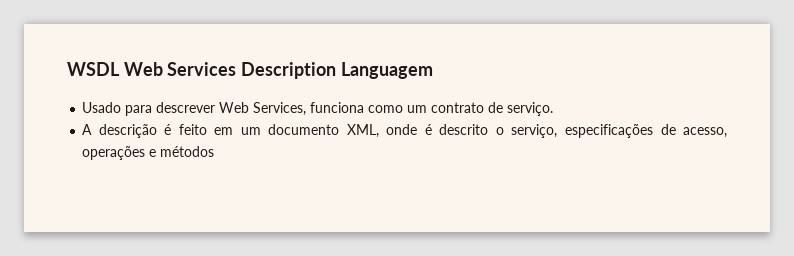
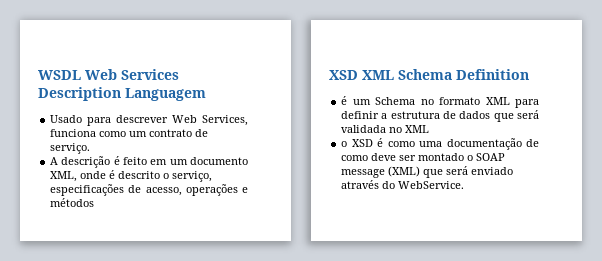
(215, 151) none -> [329,69,529,80] [341,96,539,108] [341,110,539,122] [341,125,430,133] [341,138,539,150] [341,153,506,161] [341,166,514,178] [341,180,465,189] // XSD XML Schema Definition // é um Schema no formato XML para definir a estrutura de dados que será validada no XML // o XSD é como uma documentação de como deve ser montado o SOAP message (XML) que será enviado através do WebService.

